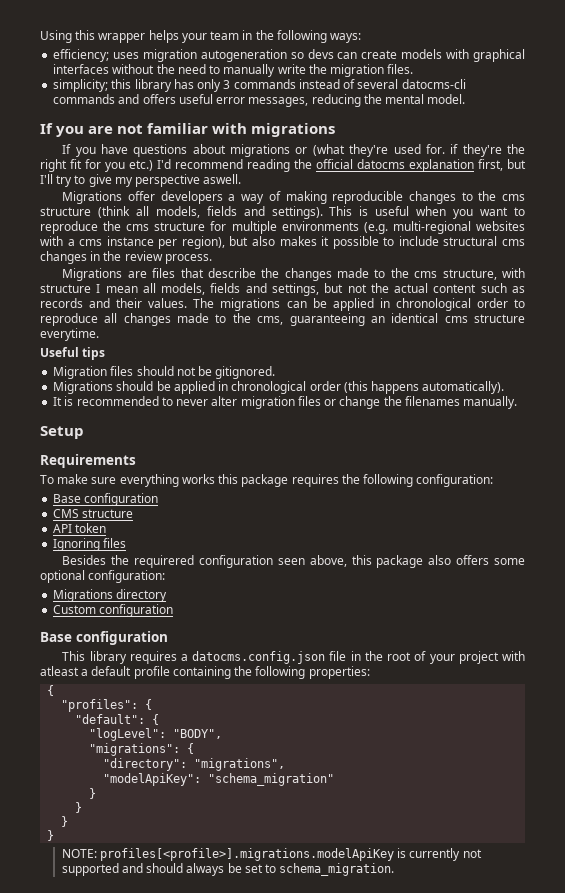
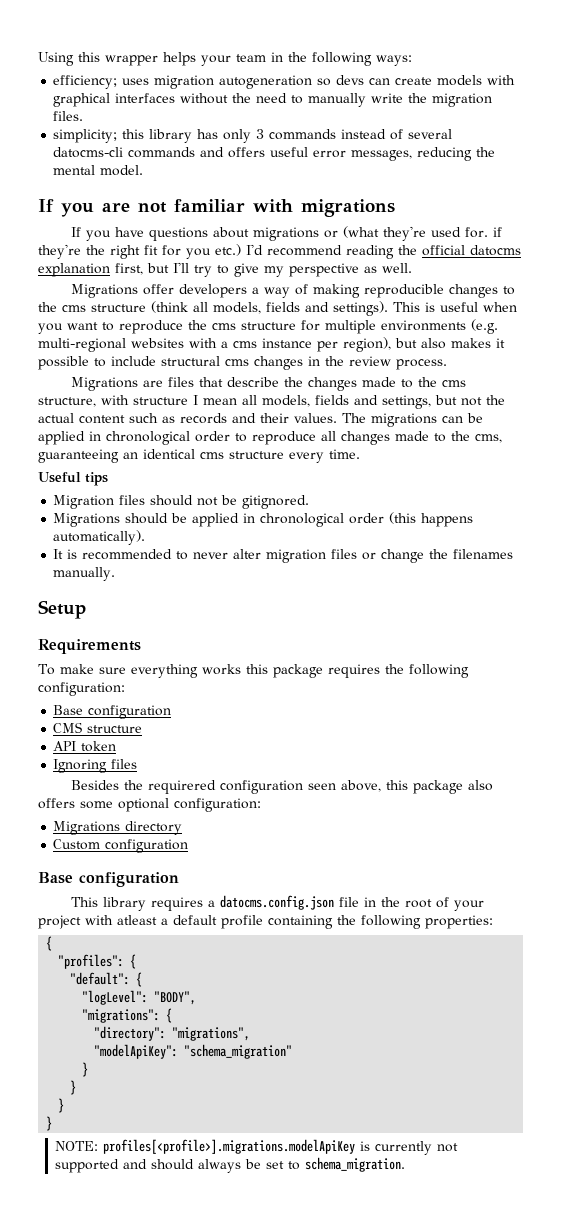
[203,174,242,184] aswell. -> [364,263,412,273] as well.
[40,328,99,341] everytime. -> [289,449,360,463] every time.

